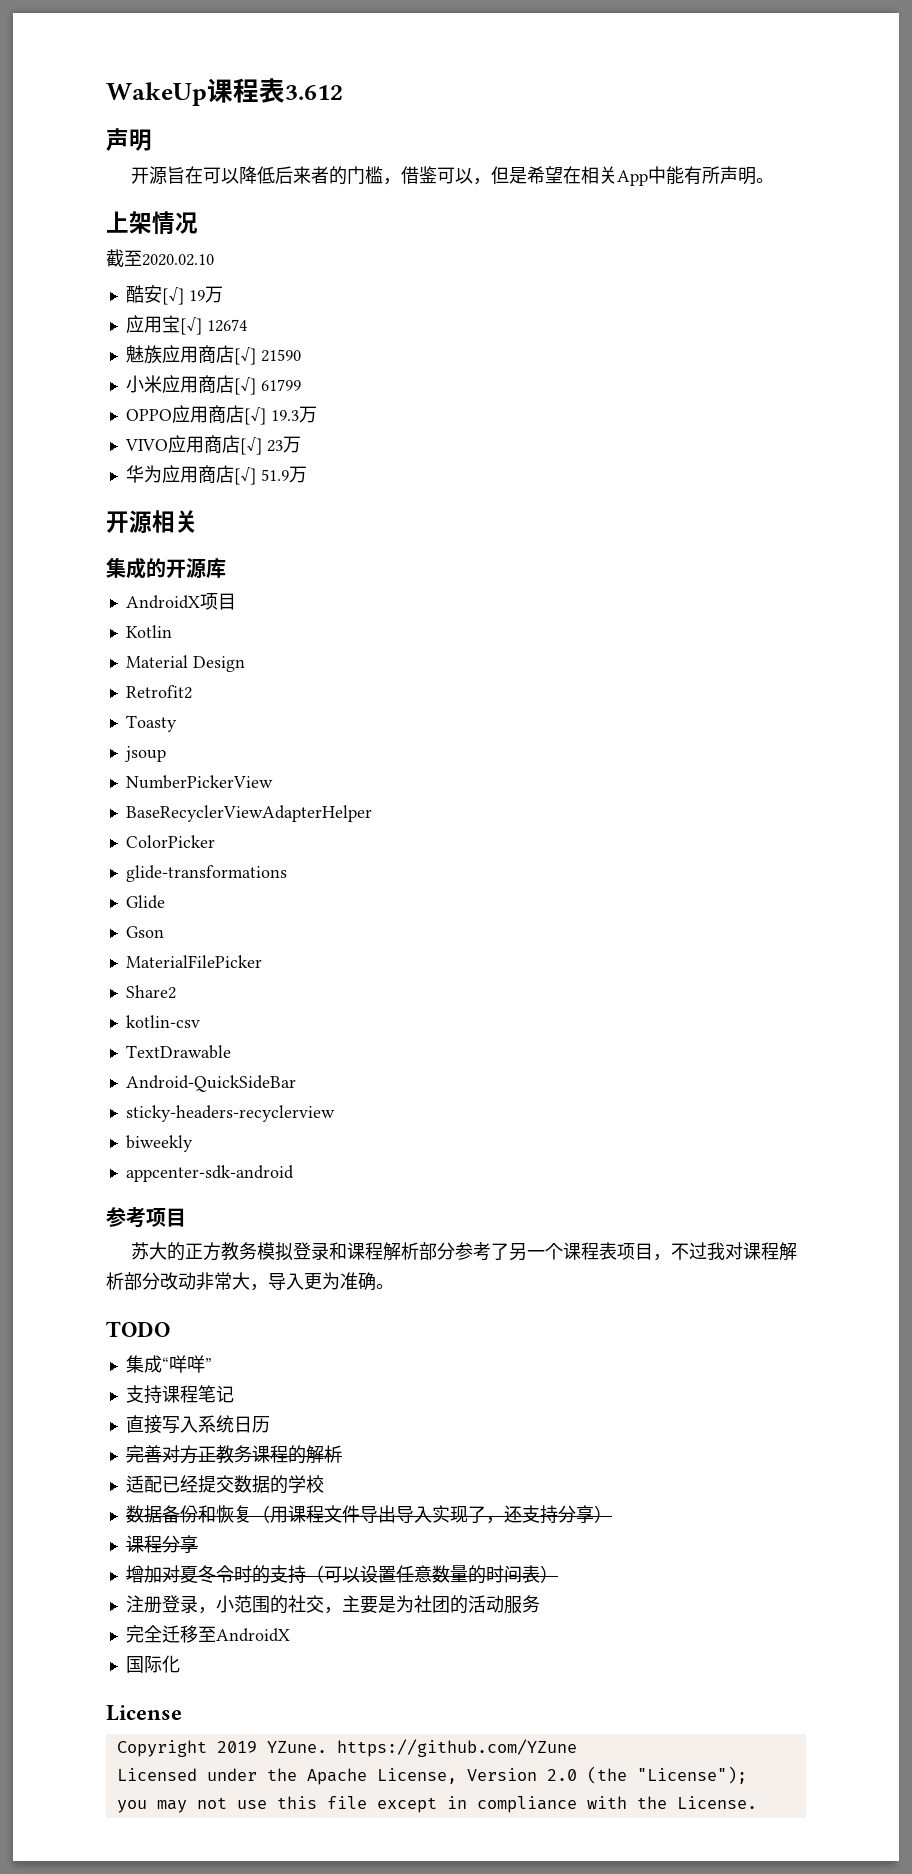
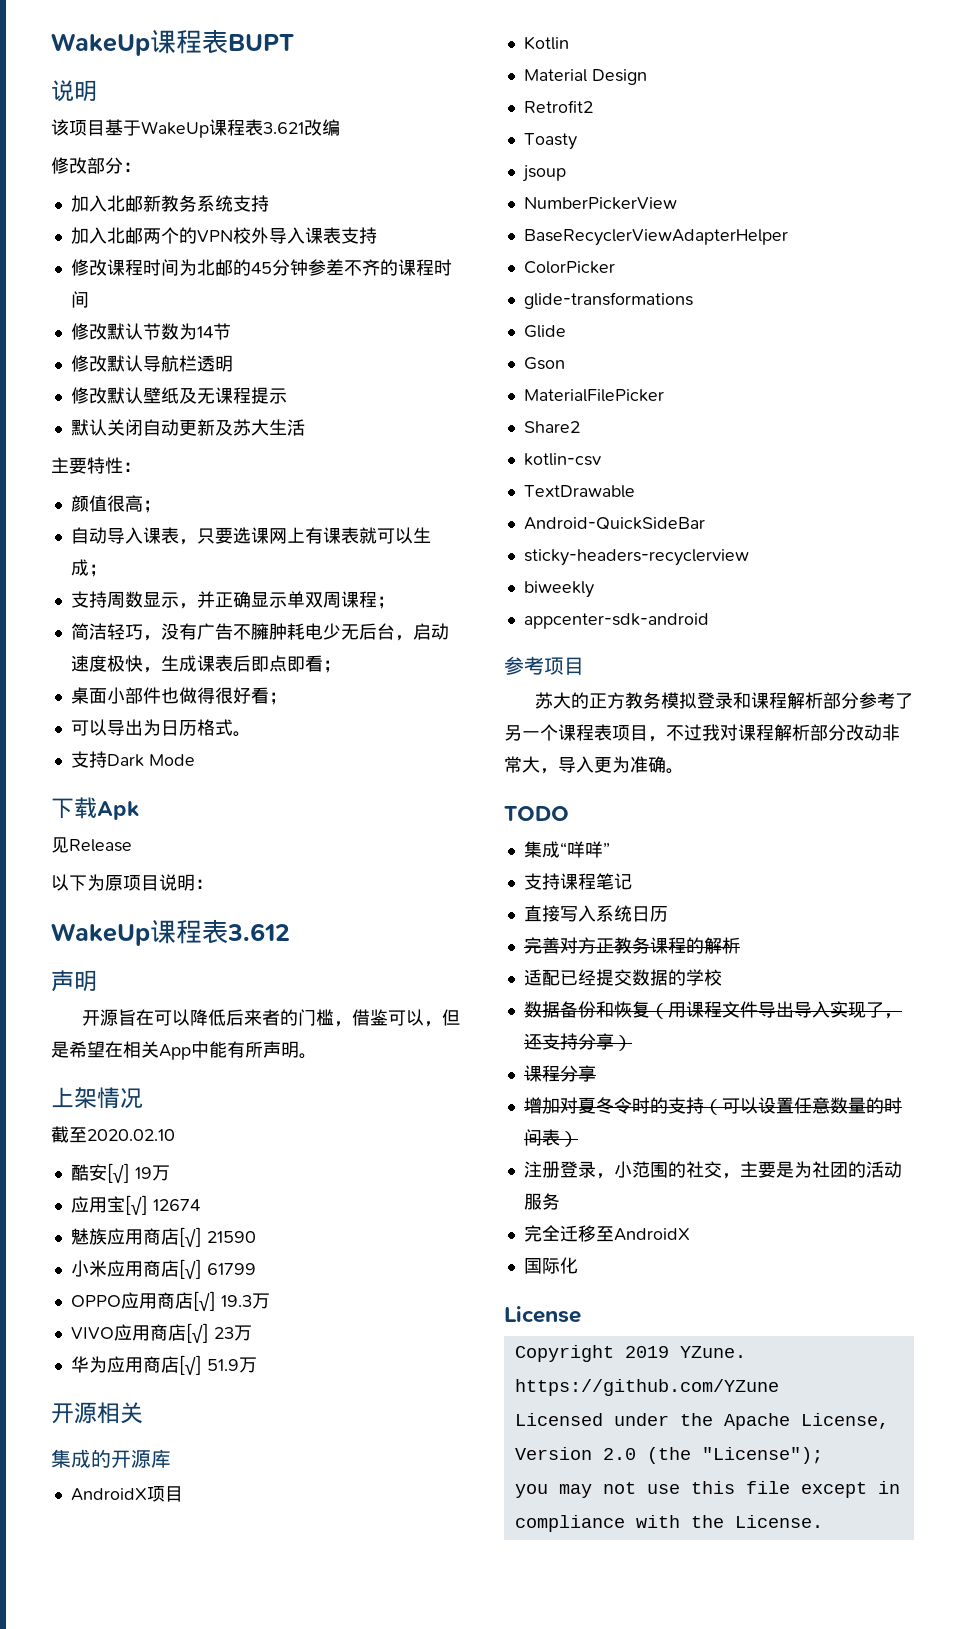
[106,78,285,106] WakeUp课程表 -> [51,29,294,56] [51,80,97,102] [51,119,340,138] [51,157,141,174] [70,195,269,212] [70,227,377,244] [70,259,452,276] [70,291,89,308] [70,323,231,340] [70,355,233,372] [70,387,287,404] [70,419,305,436] [51,457,141,474] [70,495,161,513] [70,527,431,545] [70,559,107,577] [70,591,395,609] [70,623,449,641] [70,655,341,673] [70,687,287,705] [70,719,251,737] [70,751,195,768] [51,797,139,820] [51,837,132,853] [51,874,213,891] [51,919,228,946] WakeUp课程表BUPT // 说明 // 该项目基于WakeUp课程表3.621改编 // 修改部分： // 加入北邮新教务系统支持 // 加入北邮两个的VPN校外导入课表支持 // 修改课程时间为北邮的45分钟参差不齐的课程时间 // 修改默认节数为14节 // 修改默认导航栏透明 // 修改默认壁纸及无课程提示 // 默认关闭自动更新及苏大生活 // 主要特性： // 颜值很高； // 自动导入课表，只要选课网上有课表就可以生成； // 支持周数显示，并正确显示单双周课程； // 简洁轻巧，没有广告不臃肿耗电少无后台，启动速度极快，生成课表后即点即看； // 桌面小部件也做得很好看； // 可以导出为日历格式。 // 支持Dark Mode // 下载Apk // 见Release // 以下为原项目说明： // WakeUp课程表

